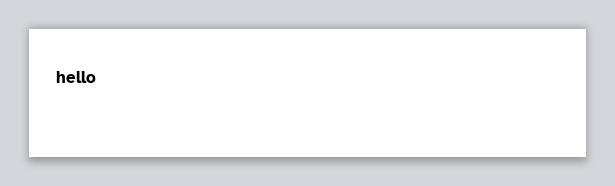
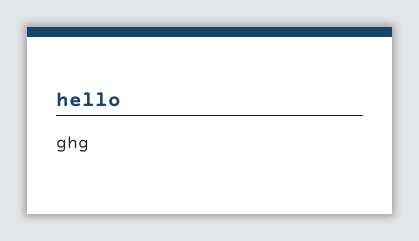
(96, 77) none -> [56,136,89,152] // ghg

